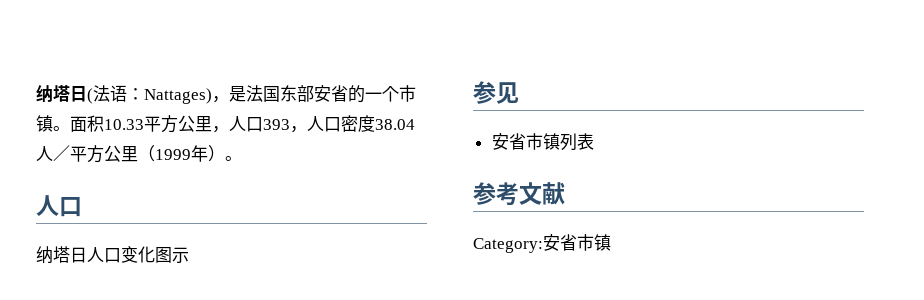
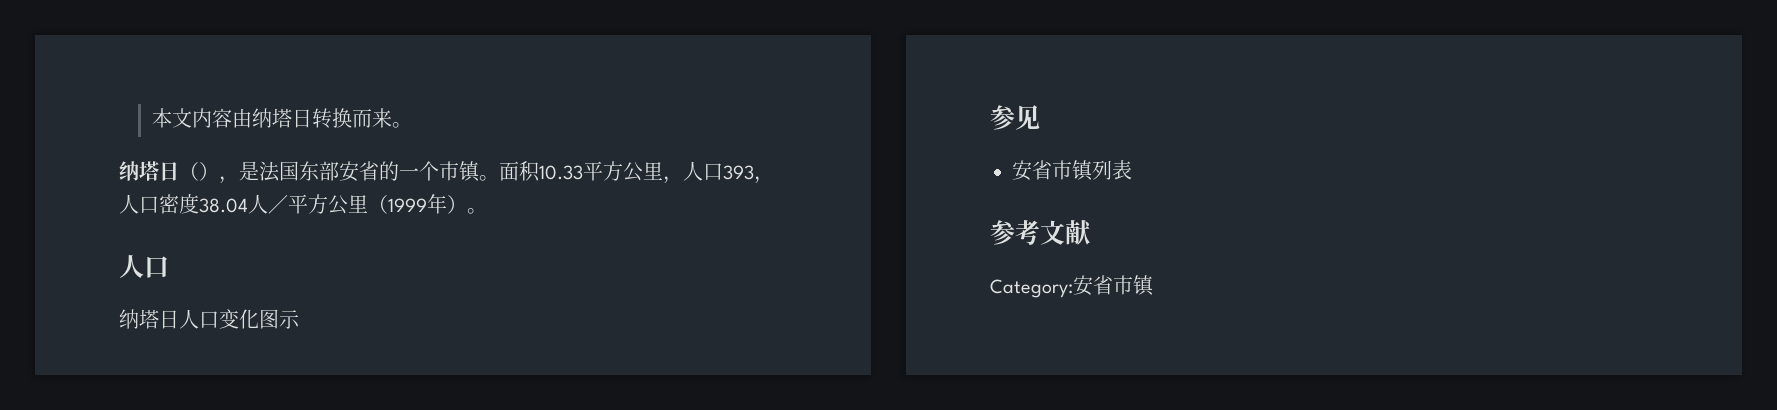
[36,85,212,104] 纳塔日(法语：Nattages) -> [152,108,413,129] [119,161,219,181] 本文内容由纳塔日转换而来。 // 纳塔日（）

